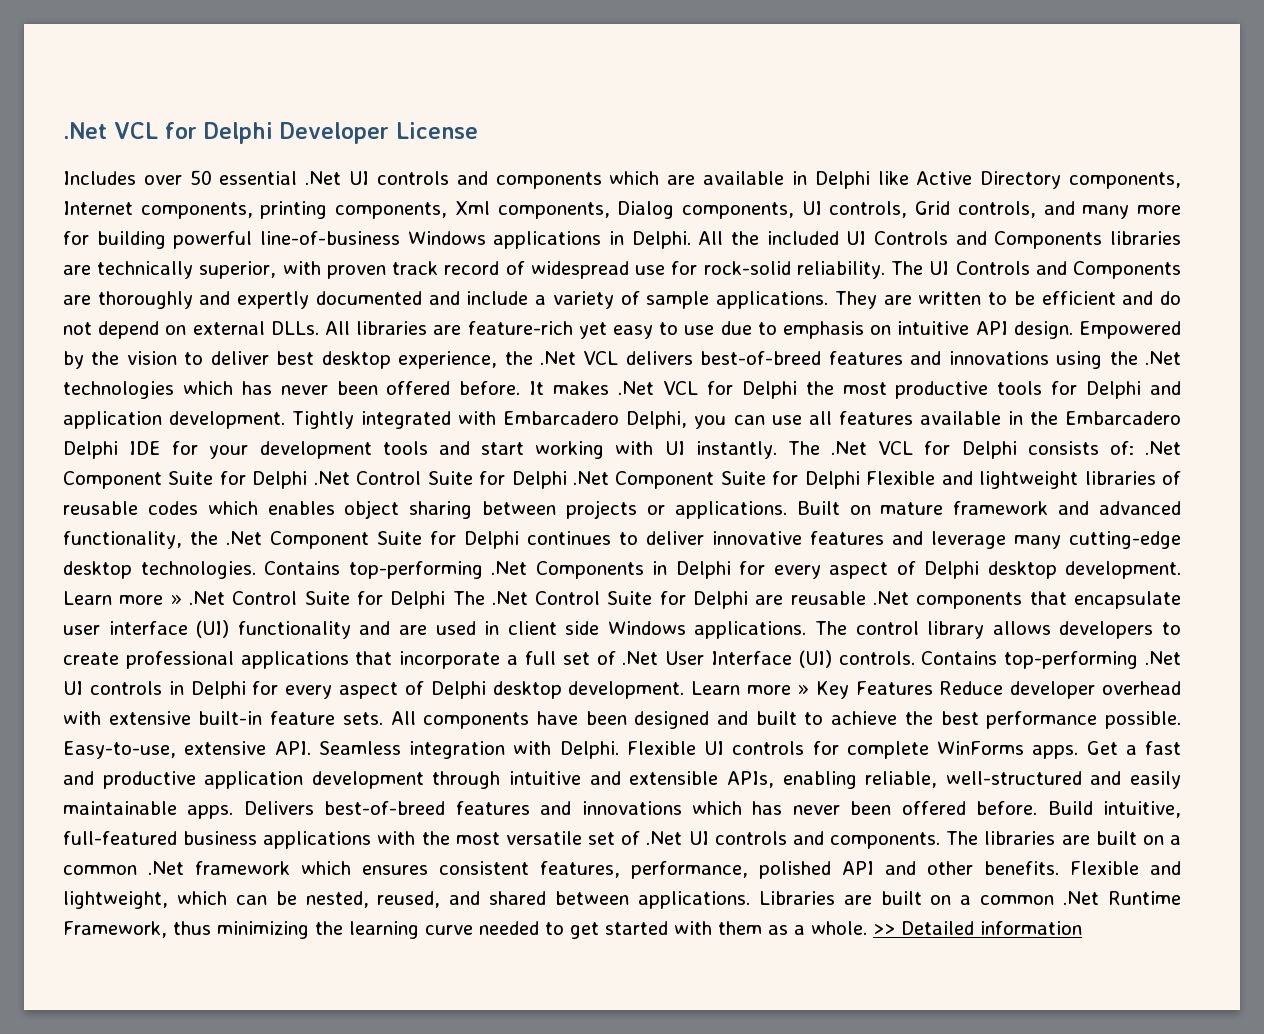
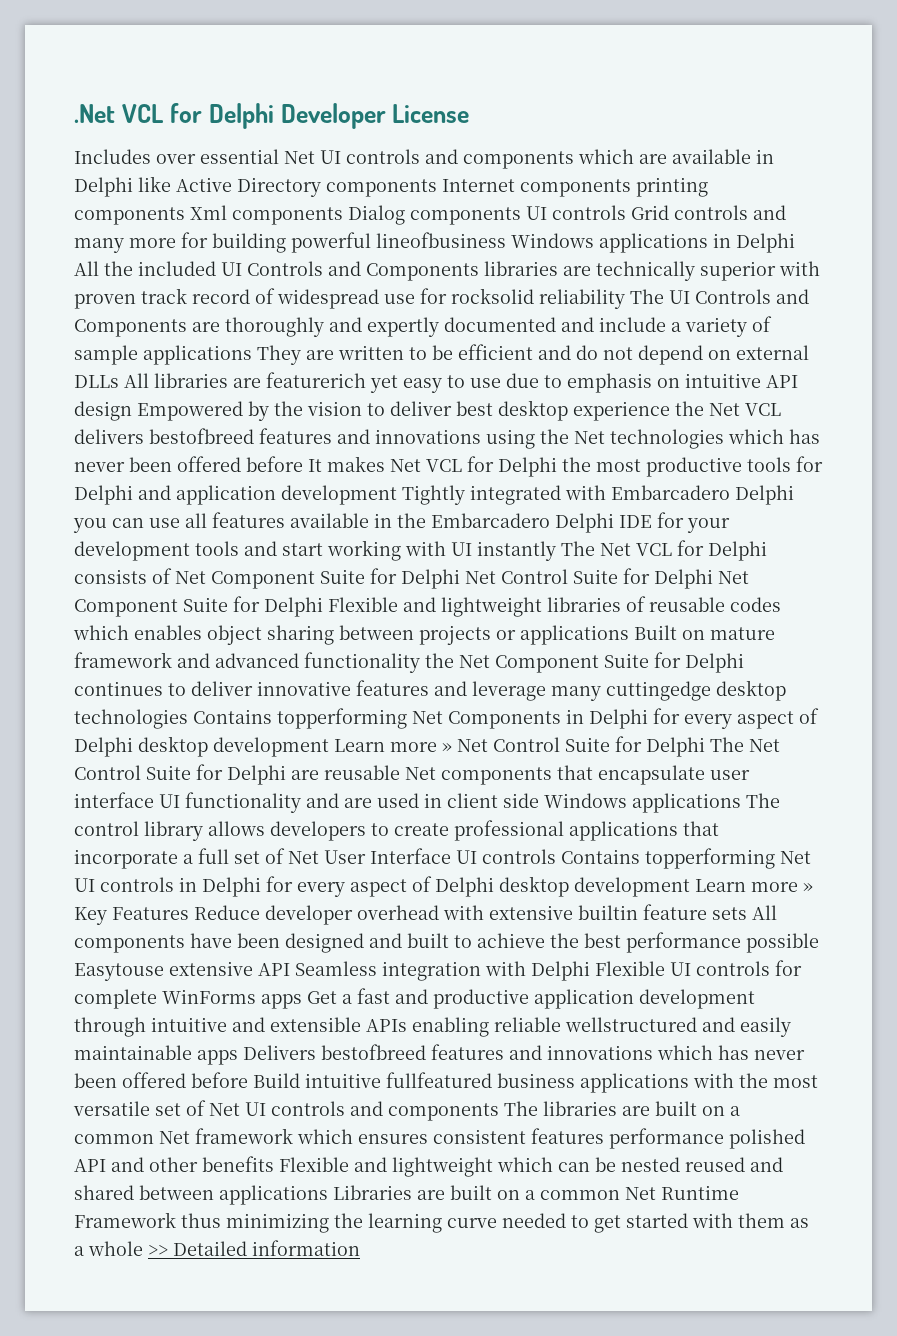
[189,170,342,185] 50 essential .Net -> [200,149,315,164] essential Net
[1069,172,1182,189] [63,201,1036,219] components, Internet components, printing components, Xml components, Dialog components, UI controls, Grid controls, -> [326,177,708,197] [74,205,748,225] components Internet components printing components Xml components Dialog components UI controls Grid controls
[260,231,400,245] line-of-business -> [376,232,506,248] lineofbusiness
[631,231,691,249] Delphi. -> [736,233,795,253] Delphi
[199,261,277,279] superior, -> [700,261,776,281] superior
[703,261,885,279] rock-solid reliability. -> [451,288,625,309] rocksolid reliability
[716,291,829,309] applications. -> [143,345,252,365] applications
[270,321,319,335] DLLs. -> [74,375,119,388] DLLs
[467,321,573,335] feature-rich -> [266,372,366,388] featurerich
[1013,321,1073,339] design. -> [74,401,132,421] design
[398,351,576,369] experience, the .Net -> [573,401,740,421] experience the Net
[700,351,822,365] best-of-breed -> [149,428,254,444] bestofbreed
[1145,351,1181,365] .Net -> [574,431,605,444] Net
[459,381,521,395] before. -> [246,456,303,472] before
[618,381,655,395] .Net -> [390,459,421,472] Net
[169,411,286,429] development. -> [281,485,397,505] development
[626,411,688,429] Delphi, -> [735,485,794,505] Delphi
[695,441,868,459] instantly. The .Net -> [477,541,631,561] instantly The Net
[1109,441,1181,455] [63,471,610,489] of: .Net Component Suite for Delphi .Net Control Suite for Delphi .Net -> [152,568,749,589] of Net Component Suite for Delphi Net Control Suite for Delphi Net
[674,501,787,519] applications. -> [520,625,629,645] applications
[63,531,262,549] functionality, the .Net -> [304,652,490,673] functionality the Net
[1069,531,1181,549] [63,561,527,579] cutting-edge desktop technologies. Contains top-performing .Net -> [606,680,786,701] [74,708,443,729] cuttingedge desktop technologies Contains topperforming Net
[1065,561,1181,579] [63,591,225,605] development. Learn more » .Net -> [213,737,488,757] development Learn more » Net
[491,591,528,605] .Net -> [749,739,780,752] Net
[873,591,910,605] .Net -> [405,767,436,780] Net
[196,620,230,638] (UI) -> [159,794,180,808] UI
[694,621,807,639] applications. -> [632,793,741,813] applications
[622,651,659,665] .Net -> [288,851,319,864] Net
[798,650,1181,669] (UI) controls. Contains top-performing .Net -> [456,848,811,869] UI controls Contains topperforming Net
[568,681,685,699] development. -> [574,877,690,897] development
[198,711,383,725] built-in feature sets. -> [578,904,747,920] builtin feature sets
[1105,711,1182,729] [63,741,311,759] possible. Easy-to-use, extensive API. -> [746,933,819,953] [74,961,290,981] possible Easytouse extensive API
[559,741,619,759] Delphi. -> [531,961,590,981] Delphi
[1032,745,1079,759] apps. -> [261,994,302,1009] apps
[726,771,1181,789] [63,801,446,819] APIs, enabling reliable, well-structured and easily maintainable apps. Delivers best-of-breed -> [366,1017,791,1037] [74,1044,426,1065] APIs enabling reliable wellstructured and easily maintainable apps Delivers bestofbreed
[976,801,1181,818] [63,831,177,845] before. Build intuitive, full-featured -> [191,1072,492,1088] before Build intuitive fullfeatured
[646,831,941,849] .Net UI controls and components. -> [209,1101,499,1121] Net UI controls and components
[148,861,184,875] .Net -> [159,1131,190,1144] Net
[540,861,748,879] features, performance, -> [531,1128,724,1149] features performance
[984,861,1181,875] [63,891,168,909] benefits. Flexible and lightweight, -> [202,1156,493,1177] benefits Flexible and lightweight
[305,891,441,908] nested, reused, -> [621,1157,745,1172] nested reused
[637,891,750,909] applications. -> [219,1185,328,1205] applications
[1063,891,1181,905] [63,921,167,938] .Net Runtime Framework, -> [625,1185,739,1200] [74,1212,176,1228] Net Runtime Framework
[811,921,867,935] whole. -> [88,1241,143,1256] whole

